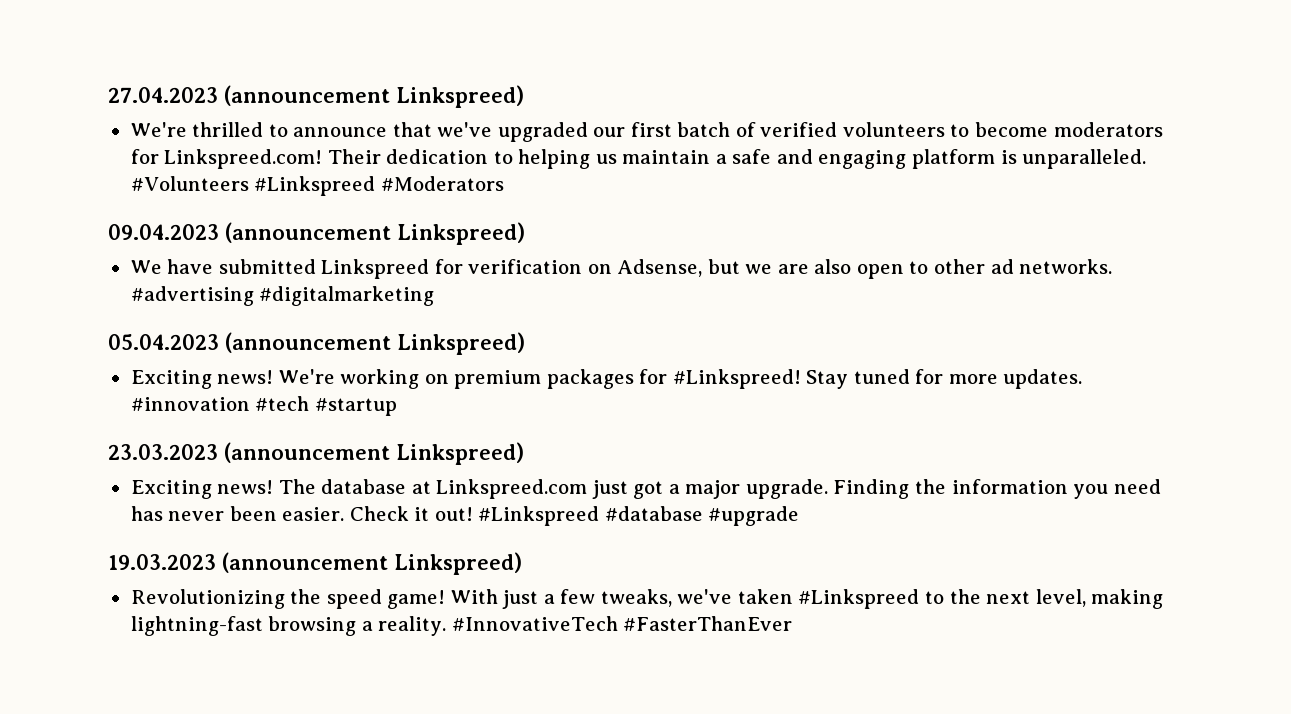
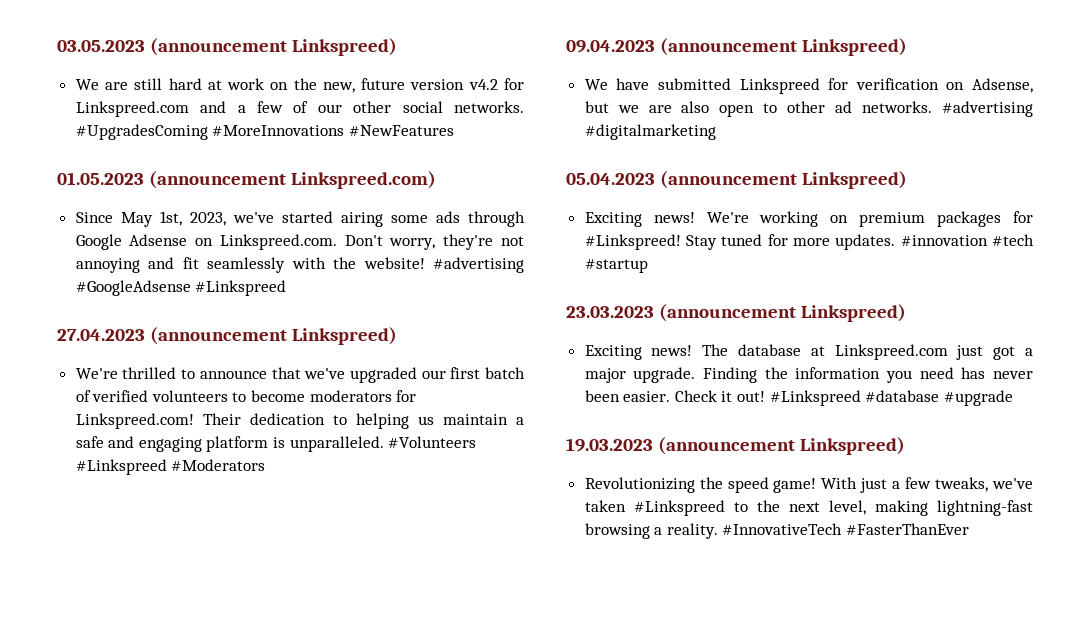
(108, 95) none -> [57,38,398,56] [75,78,524,93] [75,101,524,117] [75,124,454,140] [57,171,437,189] [75,211,526,227] [75,234,524,250] [75,257,524,273] [75,280,287,296] 03.05.2023 (announcement Linkspreed) // We are still hard at work on the new, future version v4.2 for Linkspreed.com and a few of our other social networks. #UpgradesComing #MoreInnovations #NewFeatures // 01.05.2023 (announcement Linkspreed.com) // Since May 1st, 2023, we've started airing some ads through Google Adsense on Linkspreed.com. Don't worry, they're not annoying and fit seamlessly with the website! #advertising #GoogleAdsense #Linkspreed //

